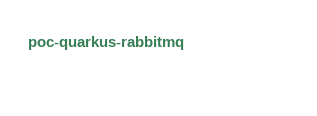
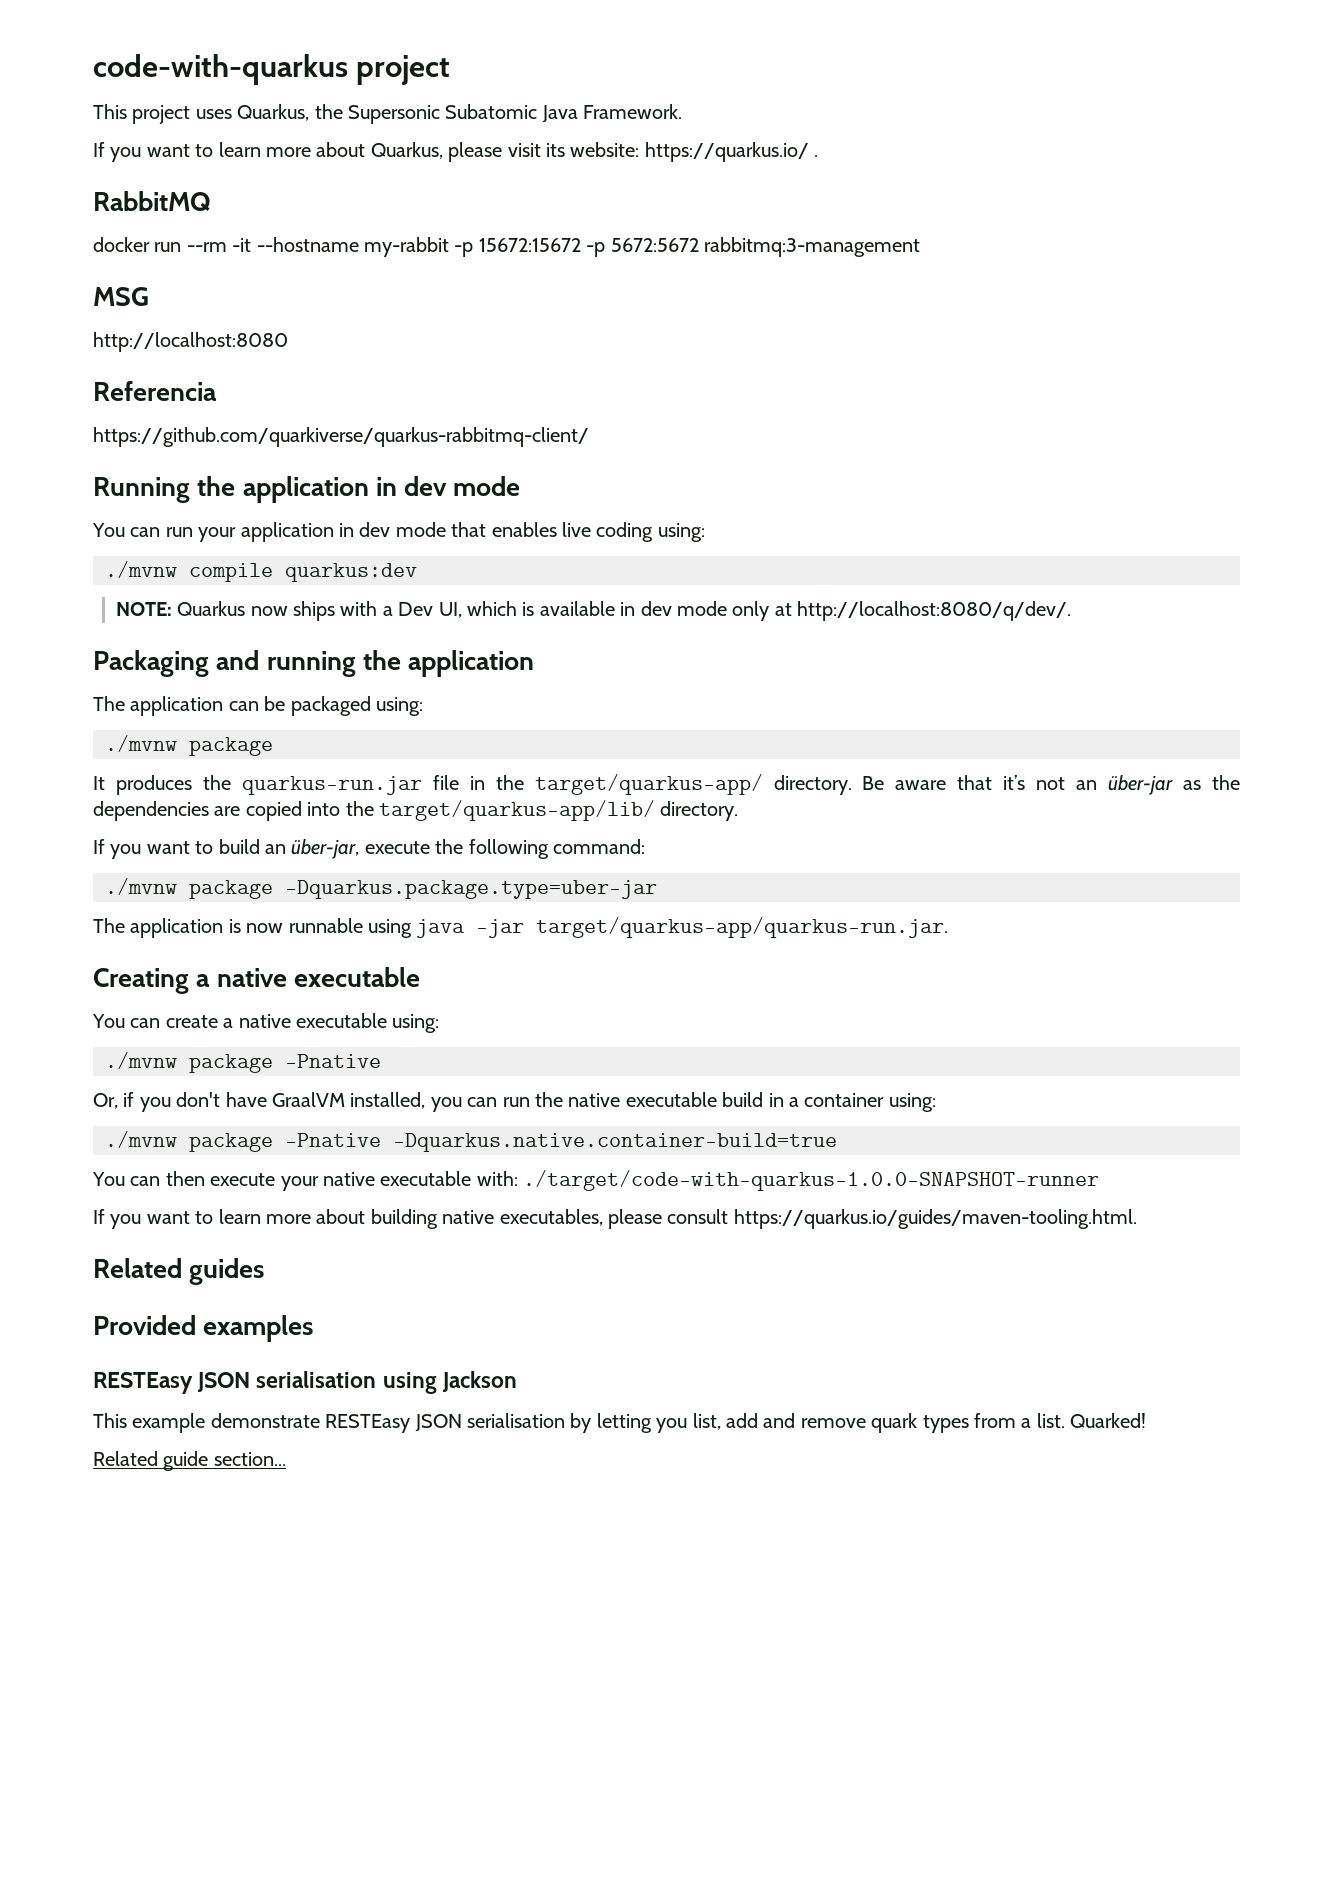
[28,36,184,50] poc-quarkus-rabbitmq -> [93,54,451,85] [93,104,683,124] [93,142,819,162] [93,191,211,211] [93,237,920,257] [93,287,149,306] [93,332,288,352] [93,381,217,401] [93,427,589,447] [93,476,521,503] [92,522,705,542] [105,561,417,582] [115,601,1072,621] [93,650,535,677] [93,696,423,716] [105,735,273,756] [93,774,1240,795] [93,800,739,821] [93,839,645,859] [105,878,657,899] [93,917,949,938] [93,967,420,994] [92,1013,440,1033] [105,1052,381,1073] [93,1092,936,1112] [105,1131,837,1152] [92,1170,1100,1191] [93,1209,1137,1229] [93,1258,265,1285] [93,1315,314,1342] [93,1371,517,1394] [93,1413,1147,1433] [93,1451,286,1471] code-with-quarkus project // This project uses Quarkus, the Supersonic Subatomic Java Framework. // If you want to learn more about Quarkus, please visit its website: https://quarkus.io/ . // RabbitMQ // docker run --rm -it --hostname my-rabbit -p 15672:15672 -p 5672:5672 rabbitmq:3-management // MSG // http://localhost:8080 // Referencia // https://github.com/quarkiverse/quarkus-rabbitmq-client/ // Running the application in dev mode // You can run your application in dev mode that enables live coding using: // ./mvnw compile quarkus:dev // NOTE: Quarkus now ships with a Dev UI, which is available in dev mode only at http://localhost:8080/q/dev/. // Packaging and running the application // The application can be packaged using: // ./mvnw package // It produces the quarkus-run.jar file in the target/quarkus-app/ directory. Be aware that it’s not an über-jar as the dependencies are copied into the target/quarkus-app/lib/ directory. // If you want to build an über-jar, execute the following command: // ./mvnw package -Dquarkus.package.type=uber-jar // The application is now runnable using java -jar target/quarkus-app/quarkus-run.jar. // Creating a native executable // You can create a native executable using: // ./mvnw package -Pnative // Or, if you don't have GraalVM installed, you can run the native executable build in a container using: // ./mvnw package -Pnative -Dquarkus.native.container-build=true // You can then execute your native executable with: ./target/code-with-quarkus-1.0.0-SNAPSHOT-runner // If you want to learn more about building native executables, please consult https://quarkus.io/guides/maven-tooling.html. // Related guides // Provided examples // RESTEasy JSON serialisation using Jackson // This example demonstrate RESTEasy JSON serialisation by letting you list, add and remove quark types from a list. Quarked! // Related guide section...

